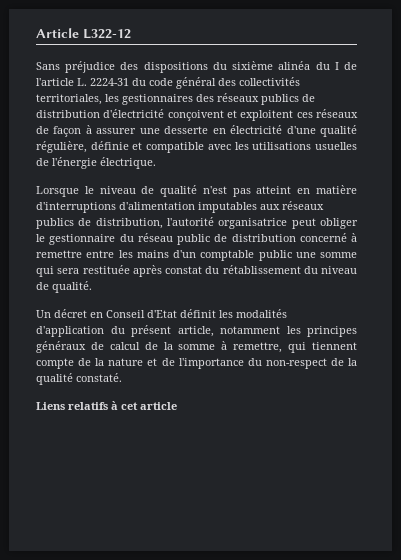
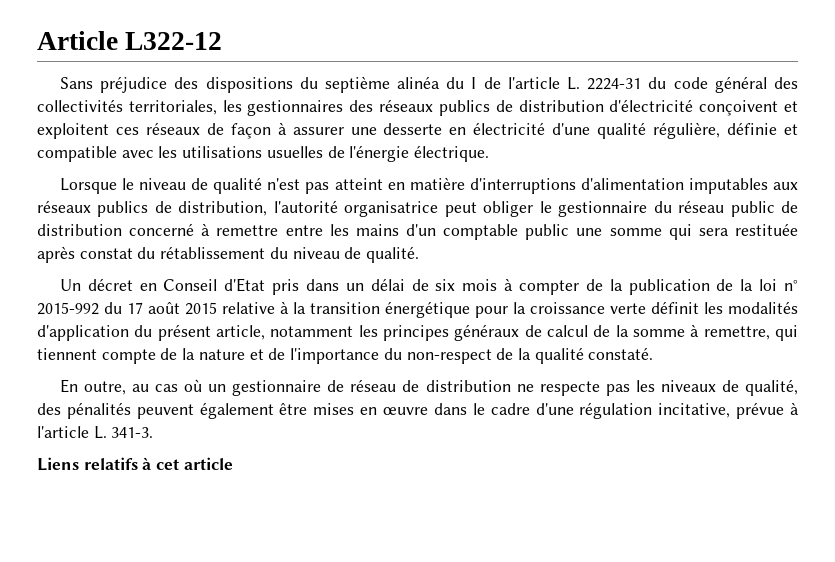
[232,61,274,70] sixième -> [324,76,390,93] septième
(177, 314) none -> [272,278,798,295] [37,301,646,318] pris dans un délai de six mois à compter de la publication de la loi n° 2015-992 du 17 août 2015 relative à la transition énergétique pour la croissance verte
(122, 377) none -> [59,379,798,396] [37,402,800,419] [37,426,154,439] // En outre, au cas où un gestionnaire de réseau de distribution ne respecte pas les niveaux de qualité, des pénalités peuvent également être mises en œuvre dans le cadre d'une régulation incitative, prévue à l'article L. 341-3.

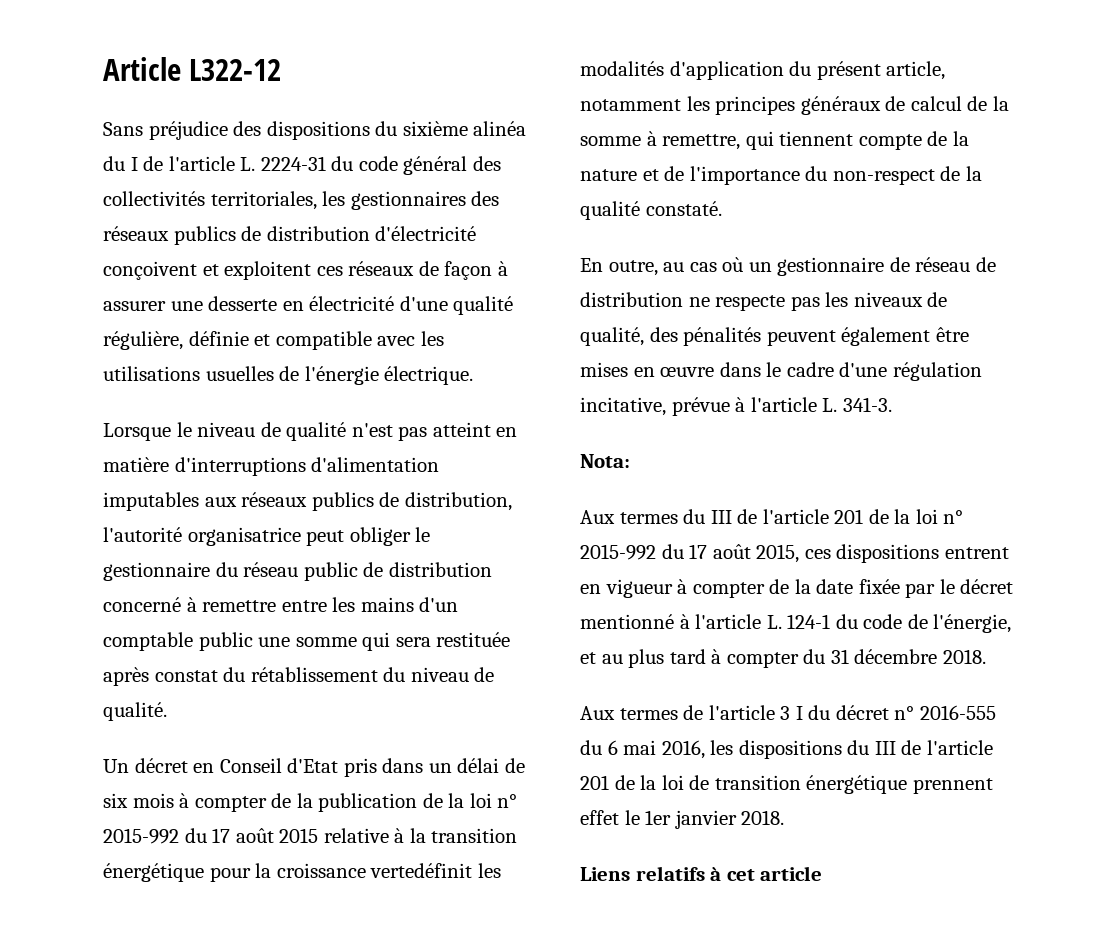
[324,76,390,93] septième -> [402,121,468,136] sixième
[610,301,699,314] verte définit -> [370,863,473,878] vertedéfinit
(154, 432) none -> [580,454,630,468] [580,509,964,524] [580,544,1009,563] [580,579,1014,598] [580,614,1012,633] [580,649,986,668] [580,705,996,720] [580,740,993,759] [580,775,993,794] [580,810,785,829] // Nota: // Aux termes du III de l'article 201 de la loi n° 2015-992 du 17 août 2015, ces dispositions entrent en vigueur à compter de la date fixée par le décret mentionné à l'article L. 124-1 du code de l'énergie, et au plus tard à compter du 31 décembre 2018. // Aux termes de l'article 3 I du décret n° 2016-555 du 6 mai 2016, les dispositions du III de l'article 201 de la loi de transition énergétique prennent effet le 1er janvier 2018.

